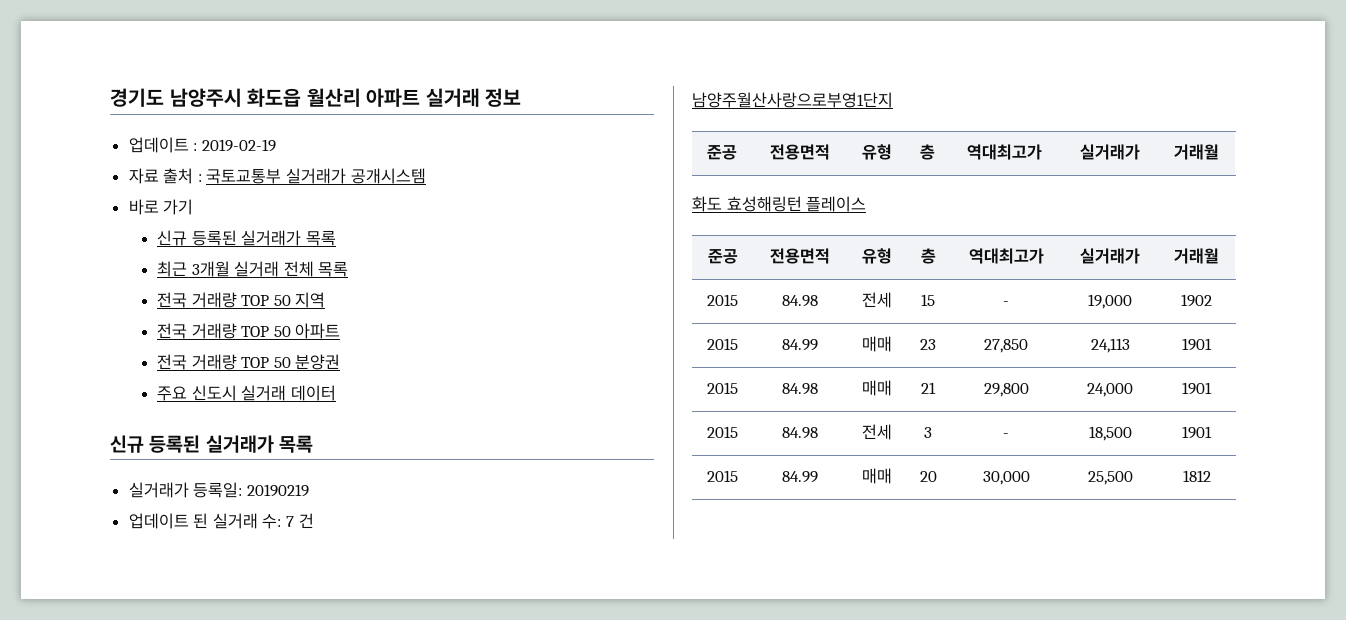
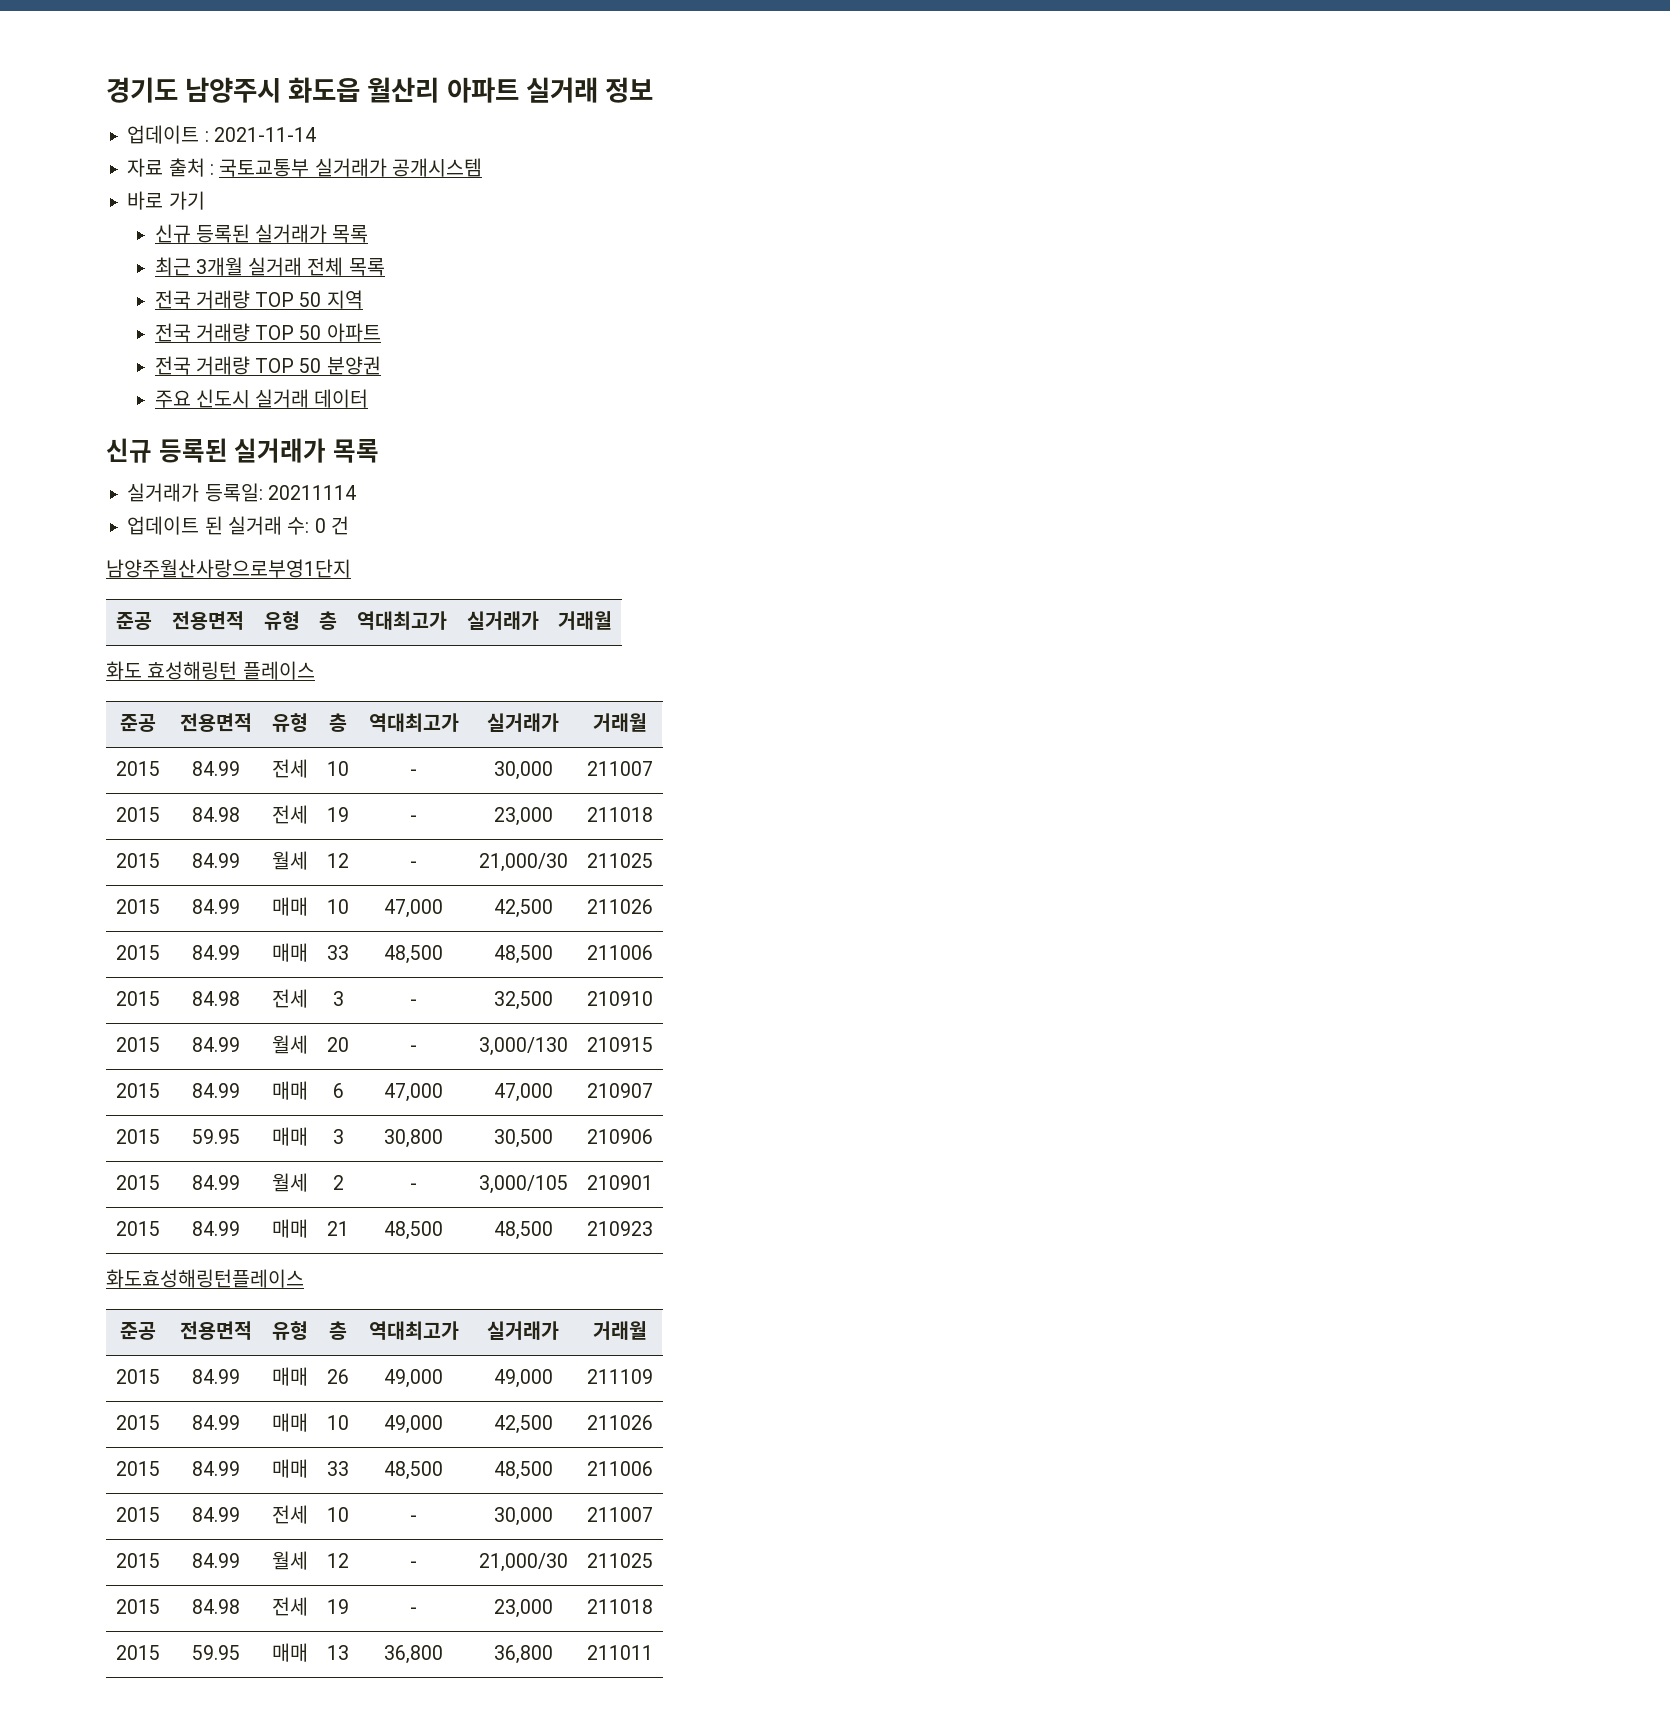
[201,139,276,152] 2019-02-19 -> [213,127,316,142] 2021-11-14
[246,484,309,497] 20190219 -> [267,485,356,500] 20211114
[286,516,295,527] 7 -> [314,518,326,533] 0
[707,294,738,306] [782,295,818,307] [862,292,892,308] [921,294,935,306] [1003,301,1009,306] [1088,294,1132,309] [1181,294,1212,307] [707,338,738,350] [782,339,818,351] [862,336,892,352] [920,339,936,350] [984,339,1028,353] [1090,338,1130,353] [1182,338,1212,351] [707,382,738,394] [782,383,818,395] [862,380,892,396] [921,382,936,394] [983,383,1029,397] [1087,383,1133,397] [1182,382,1212,395] // 2015 | 84.98 | 전세 | 15 | - | 19,000 | 1902 // 2015 | 84.99 | 매매 | 23 | 27,850 | 24,113 | 1901 // 2015 | 84.98 | 매매 | 21 | 29,800 | 24,000 | 1901 -> [116,761,160,776] [191,761,240,776] [271,759,308,778] [327,761,349,776] [410,769,417,776] [493,761,553,780] [587,761,653,776] [116,807,160,822] [191,807,240,822] [271,805,308,824] [327,807,349,822] [410,815,417,822] [493,807,553,826] [587,807,653,822] [116,853,160,868] [191,853,240,868] [271,851,308,870] [327,853,349,868] [410,861,417,868] [478,853,568,872] [587,853,653,868] [116,899,160,914] [191,899,240,914] [271,897,308,916] [327,899,349,914] [384,899,443,918] [493,899,553,918] [587,899,653,914] [116,945,160,960] [191,945,240,960] [271,943,308,962] [327,945,349,960] [384,945,443,964] [493,945,553,964] [587,945,653,960] // 2015 | 84.99 | 전세 | 10 | - | 30,000 | 211007 // 2015 | 84.98 | 전세 | 19 | - | 23,000 | 211018 // 2015 | 84.99 | 월세 | 12 | - | 21,000/30 | 211025 // 2015 | 84.99 | 매매 | 10 | 47,000 | 42,500 | 211026 // 2015 | 84.99 | 매매 | 33 | 48,500 | 48,500 | 211006
[1088,426,1132,441] [1182,426,1212,439] [707,470,738,482] [782,471,818,483] [862,468,892,484] [919,471,937,482] [982,471,1030,485] [1087,471,1133,485] [1182,470,1211,482] 18,500 | 1901 // 2015 | 84.99 | 매매 | 20 | 30,000 | 25,500 | 1812 -> [493,991,553,1010] [587,991,653,1006] [116,1037,160,1052] [191,1037,240,1052] [271,1035,308,1054] [327,1037,349,1052] [410,1045,417,1052] [478,1037,568,1056] [587,1037,653,1052] [116,1083,160,1098] [191,1083,240,1098] [271,1081,308,1100] [332,1083,344,1098] [384,1083,443,1102] [493,1083,553,1102] [587,1083,653,1098] [116,1129,160,1144] [191,1129,240,1144] [271,1127,308,1146] [332,1129,344,1144] [384,1129,443,1148] [493,1129,553,1148] [587,1129,653,1144] [116,1175,160,1190] [191,1175,240,1190] [271,1173,308,1192] [332,1175,344,1190] [410,1183,417,1190] [478,1175,568,1194] [587,1175,653,1190] [116,1221,160,1236] [191,1221,240,1236] [271,1219,308,1238] [327,1221,349,1236] [384,1221,443,1240] [493,1221,553,1240] [587,1221,653,1236] [106,1269,304,1288] [120,1322,156,1340] [179,1321,252,1340] [271,1321,308,1340] [329,1321,347,1340] [368,1321,459,1340] [487,1321,559,1340] [593,1321,647,1340] [116,1369,160,1384] [191,1369,240,1384] [271,1367,308,1386] [327,1369,349,1384] [384,1369,443,1388] [493,1369,553,1388] [587,1369,653,1384] [116,1415,160,1430] [191,1415,240,1430] [271,1413,308,1432] [327,1415,349,1430] [384,1415,443,1434] [493,1415,553,1434] [587,1415,653,1430] [116,1461,160,1476] [191,1461,240,1476] [271,1459,308,1478] [327,1461,349,1476] [384,1461,443,1480] [493,1461,553,1480] [587,1461,653,1476] [116,1507,160,1522] [191,1507,240,1522] [271,1505,308,1524] [327,1507,349,1522] [410,1515,417,1522] [493,1507,553,1526] [587,1507,653,1522] [116,1553,160,1568] [191,1553,240,1568] [271,1551,308,1570] [327,1553,349,1568] [410,1561,417,1568] [478,1553,568,1572] [587,1553,653,1568] [116,1599,160,1614] [191,1599,240,1614] [271,1597,308,1616] [327,1599,349,1614] [410,1607,417,1614] [493,1599,553,1618] [587,1599,653,1614] [116,1645,160,1660] [191,1645,240,1660] [271,1643,308,1662] [327,1645,349,1660] [384,1645,443,1664] [493,1645,553,1664] [587,1645,653,1660] 32,500 | 210910 // 2015 | 84.99 | 월세 | 20 | - | 3,000/130 | 210915 // 2015 | 84.99 | 매매 | 6 | 47,000 | 47,000 | 210907 // 2015 | 59.95 | 매매 | 3 | 30,800 | 30,500 | 210906 // 2015 | 84.99 | 월세 | 2 | - | 3,000/105 | 210901 // 2015 | 84.99 | 매매 | 21 | 48,500 | 48,500 | 210923 // 화도효성해링턴플레이스 // 준공 | 전용면적 | 유형 | 층 | 역대최고가 | 실거래가 | 거래월 // 2015 | 84.99 | 매매 | 26 | 49,000 | 49,000 | 211109 // 2015 | 84.99 | 매매 | 10 | 49,000 | 42,500 | 211026 // 2015 | 84.99 | 매매 | 33 | 48,500 | 48,500 | 211006 // 2015 | 84.99 | 전세 | 10 | - | 30,000 | 211007 // 2015 | 84.99 | 월세 | 12 | - | 21,000/30 | 211025 // 2015 | 84.98 | 전세 | 19 | - | 23,000 | 211018 // 2015 | 59.95 | 매매 | 13 | 36,800 | 36,800 | 211011

